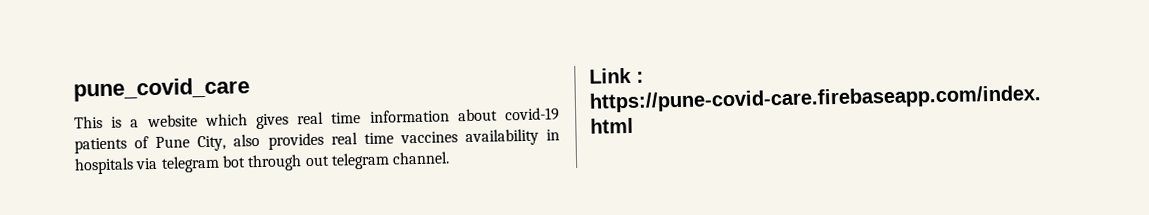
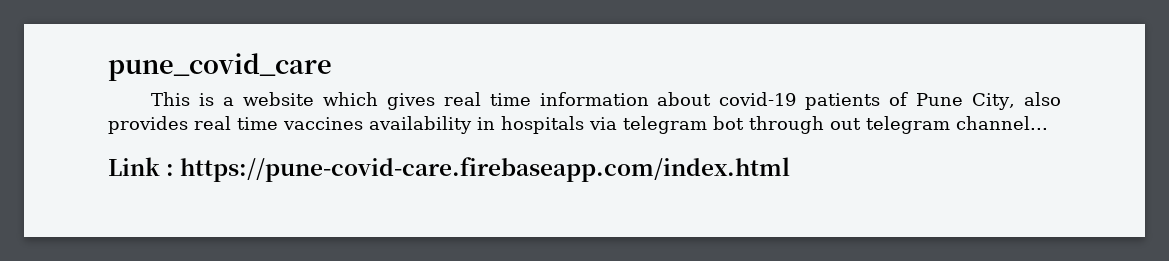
[392,151,451,165] channel. -> [956,116,1048,130] channel...

